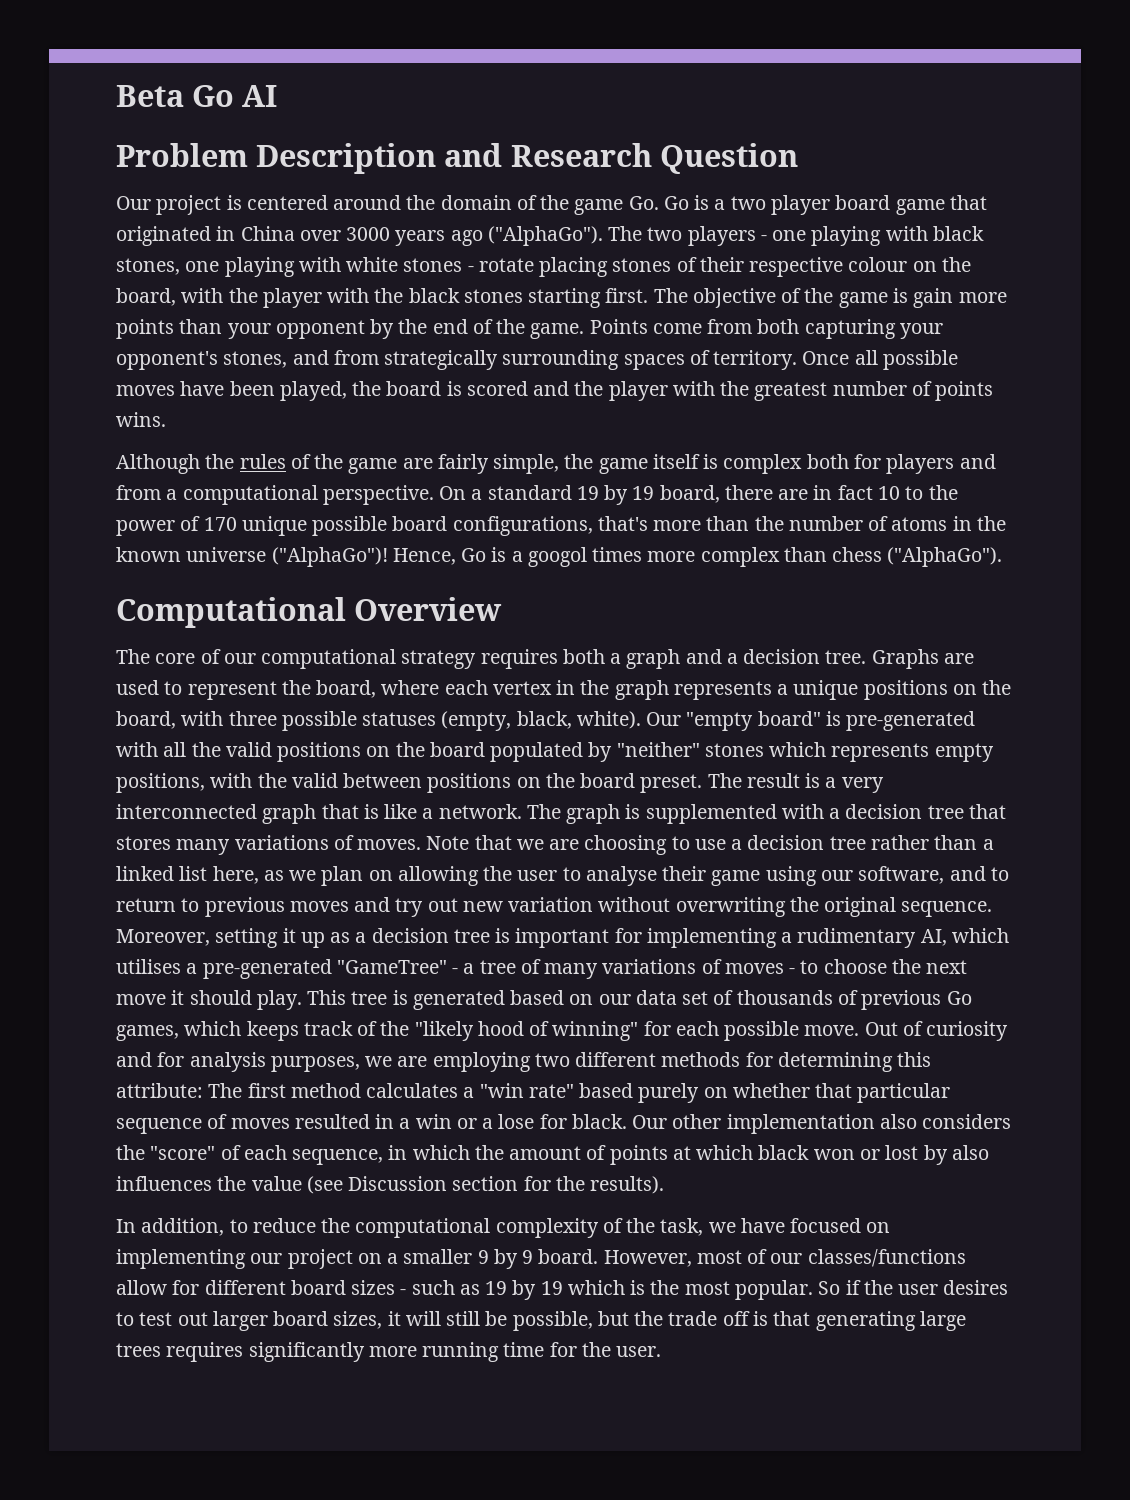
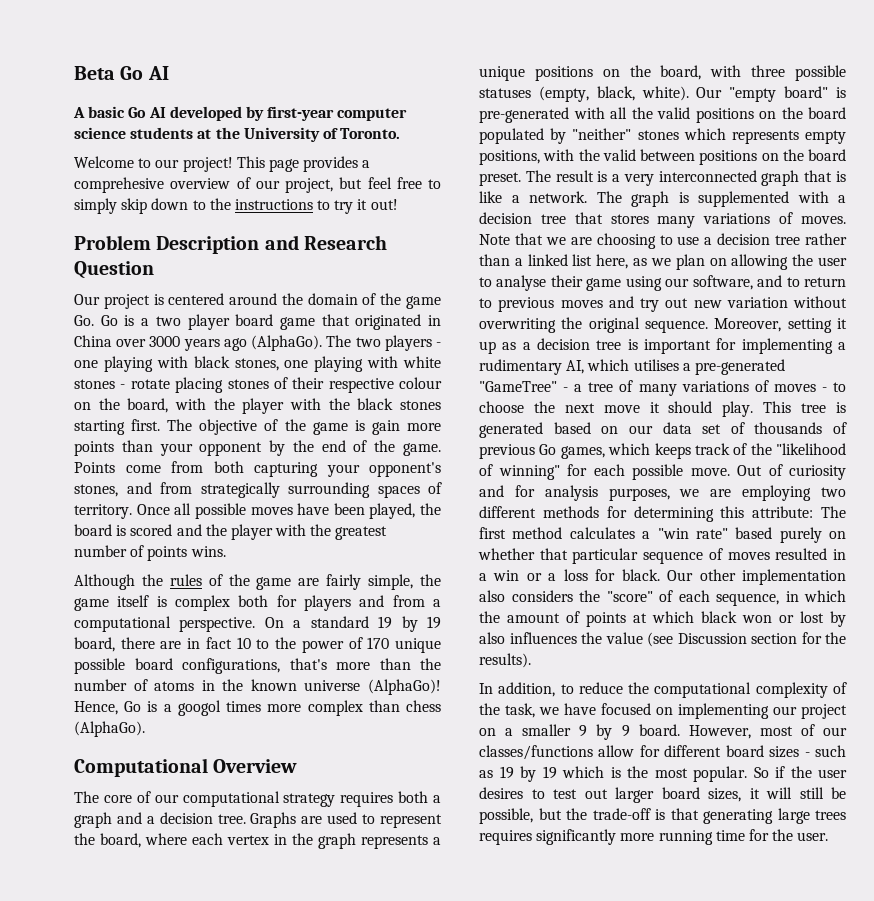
(278, 96) none -> [73,106,408,121] [74,127,401,142] [74,156,371,172] [74,177,441,193] [74,198,398,214] // A basic Go AI developed by first-year computer science students at the University of Toronto. // Welcome to our project! This page provides a comprehesive overview of our project, but feel free to simply skip down to the instructions to try it out!
[487,226,603,246] ("AlphaGo"). -> [251,335,323,351] (AlphaGo).
[271,547,388,567] ("AlphaGo")! -> [367,679,441,695] (AlphaGo)!
[887,547,1003,567] ("AlphaGo"). -> [74,721,145,737] (AlphaGo).
[414,1021,524,1041] "likely hood -> [776,443,846,455] "likelihood
[498,1114,535,1129] lose -> [563,569,588,581] loss
[668,1311,750,1326] trade off -> [592,808,651,820] trade-off

